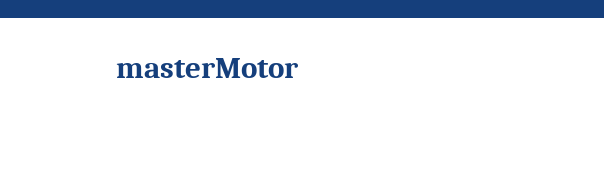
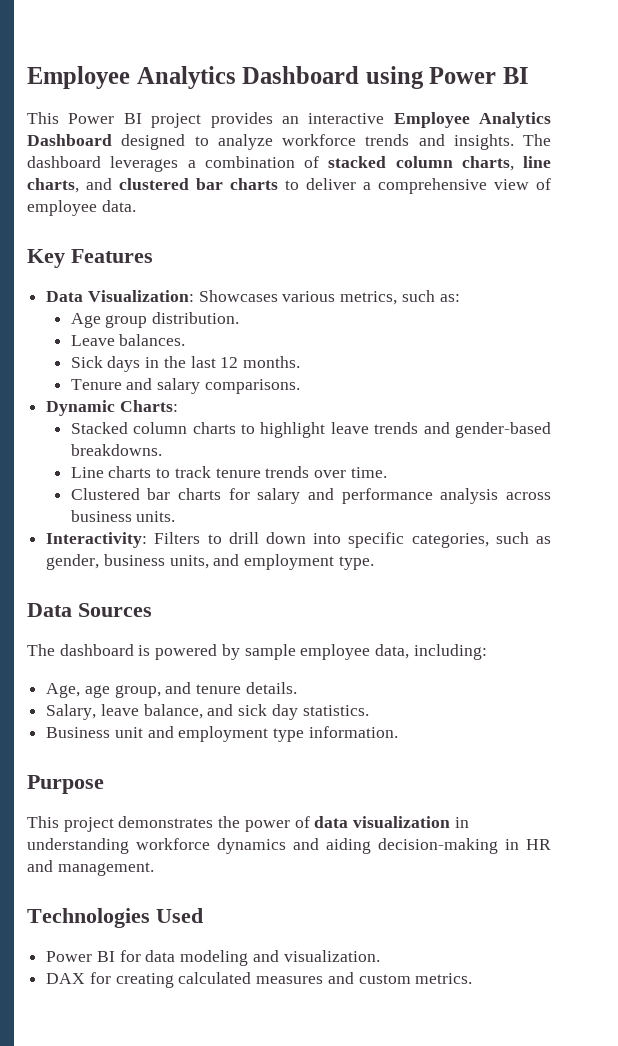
[116,58,299,78] masterMotor -> [27,66,530,89] [27,112,551,128] [27,134,551,150] [27,156,551,172] [27,178,551,194] [27,200,136,216] [27,249,153,268] [46,290,460,305] [70,312,240,328] [70,334,186,346] [70,356,301,372] [70,378,300,394] [46,400,178,416] [70,422,551,438] [70,444,162,456] [70,466,387,478] [70,488,551,504] [70,510,176,522] [46,532,552,548] [46,554,374,570] [27,603,152,617] [27,644,487,660] [46,682,297,698] [46,704,369,720] [46,726,398,742] [27,775,104,794] [27,816,469,832] [27,838,551,854] [27,860,154,876] [27,908,203,928] [46,950,380,966] [46,972,473,988] Employee Analytics Dashboard using Power BI // This Power BI project provides an interactive Employee Analytics Dashboard designed to analyze workforce trends and insights. The dashboard leverages a combination of stacked column charts, line charts, and clustered bar charts to deliver a comprehensive view of employee data. // Key Features // Data Visualization: Showcases various metrics, such as: // Age group distribution. // Leave balances. // Sick days in the last 12 months. // Tenure and salary comparisons. // Dynamic Charts: // Stacked column charts to highlight leave trends and gender-based breakdowns. // Line charts to track tenure trends over time. // Clustered bar charts for salary and performance analysis across business units. // Interactivity: Filters to drill down into specific categories, such as gender, business units, and employment type. // Data Sources // The dashboard is powered by sample employee data, including: // Age, age group, and tenure details. // Salary, leave balance, and sick day statistics. // Business unit and employment type information. // Purpose // This project demonstrates the power of data visualization in understanding workforce dynamics and aiding decision-making in HR and management. // Technologies Used // Power BI for data modeling and visualization. // DAX for creating calculated measures and custom metrics.

